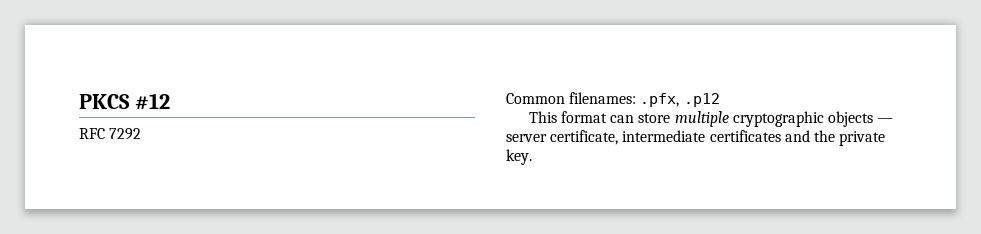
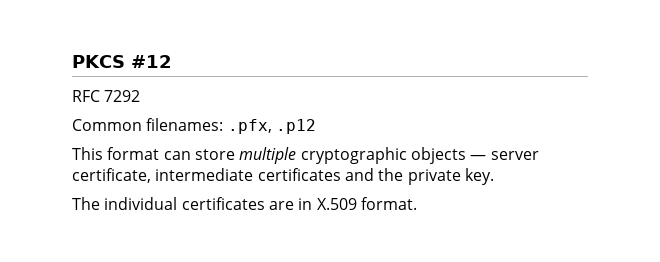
(532, 157) none -> [72,197,417,210] // The individual certificates are in X.509 format.

